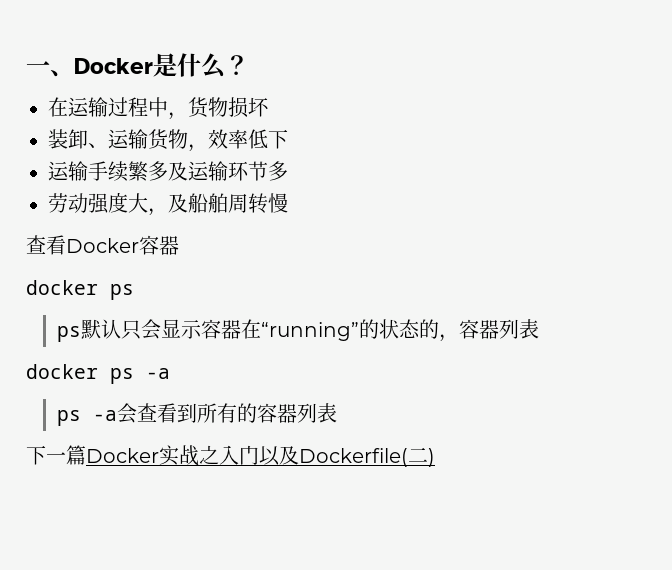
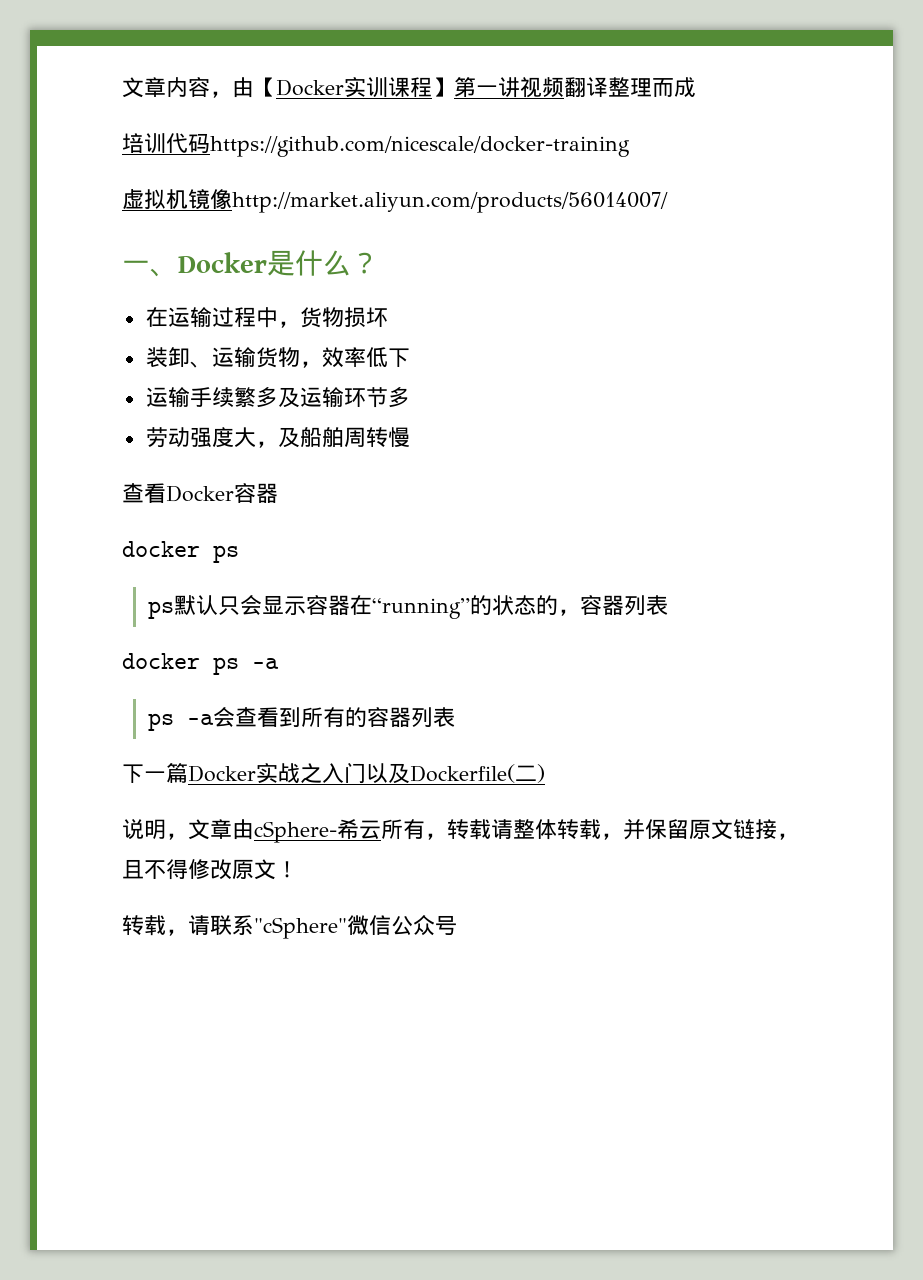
(26, 67) none -> [122,77,696,98] [122,133,630,157] [122,189,668,213] 文章内容，由【Docker实训课程】第一讲视频翻译整理而成 // 培训代码https://github.com/nicescale/docker-training // 虚拟机镜像http://market.aliyun.com/products/56014007/ //
(435, 457) none -> [122,819,799,843] [122,859,298,880] [122,915,457,939] // 说明，文章由cSphere-希云所有，转载请整体转载，并保留原文链接，且不得修改原文！ // 转载，请联系"cSphere"微信公众号

